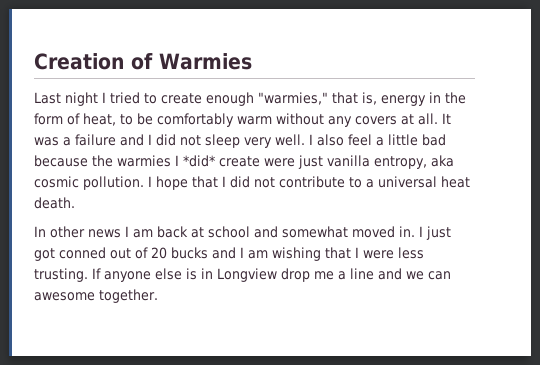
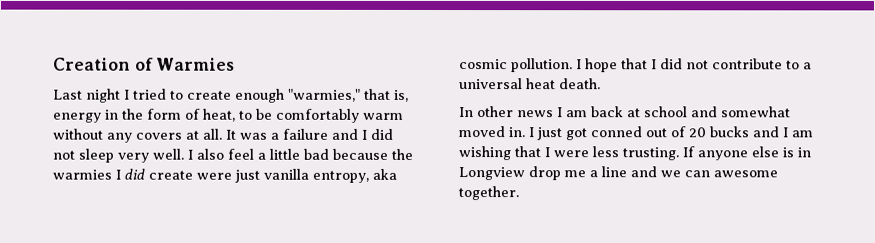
[183,155,215,167] *did* -> [124,168,145,180] did

